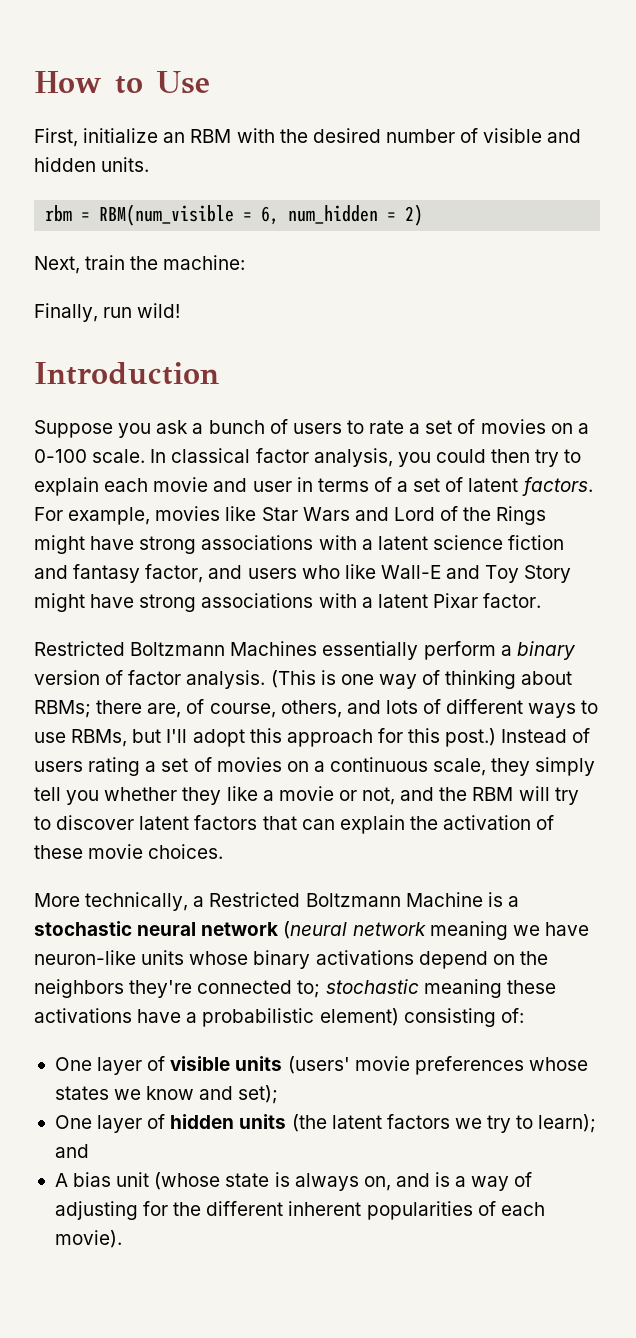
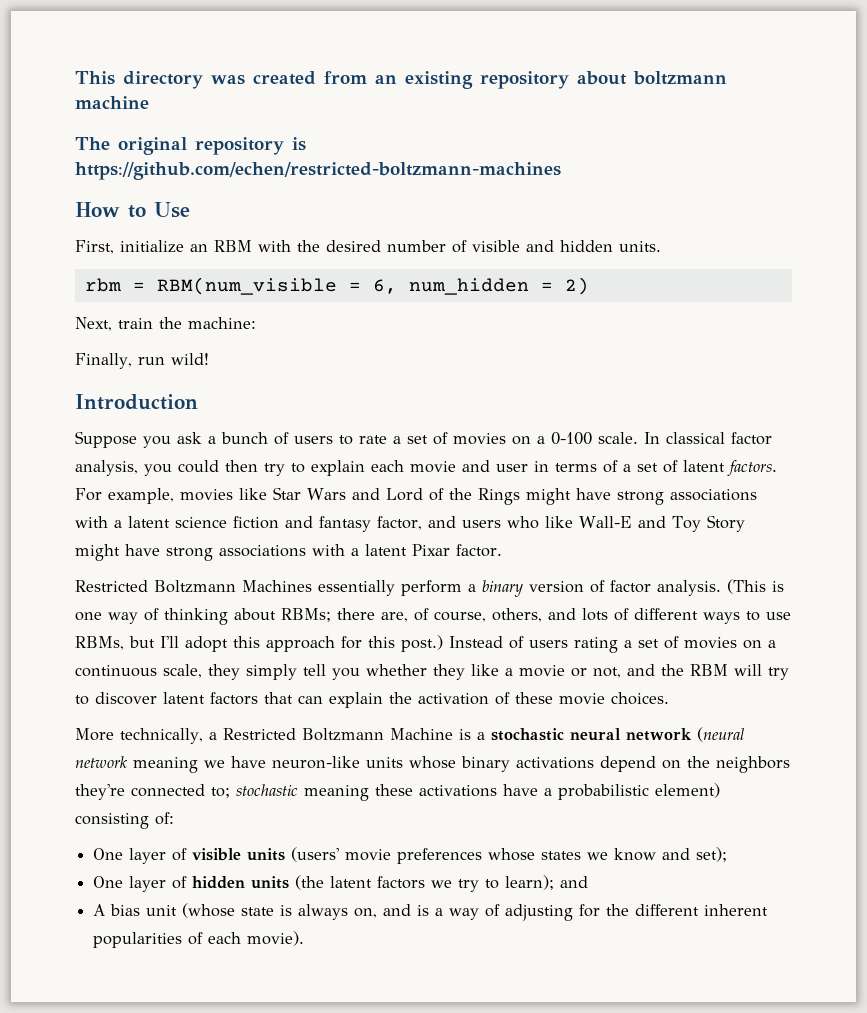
(34, 82) none -> [75,71,727,89] [75,96,149,109] [75,137,306,155] [75,162,561,180] This directory was created from an existing repository about boltzmann machine // The original repository is https://github.com/echen/restricted-boltzmann-machines //

